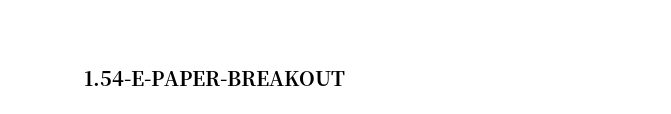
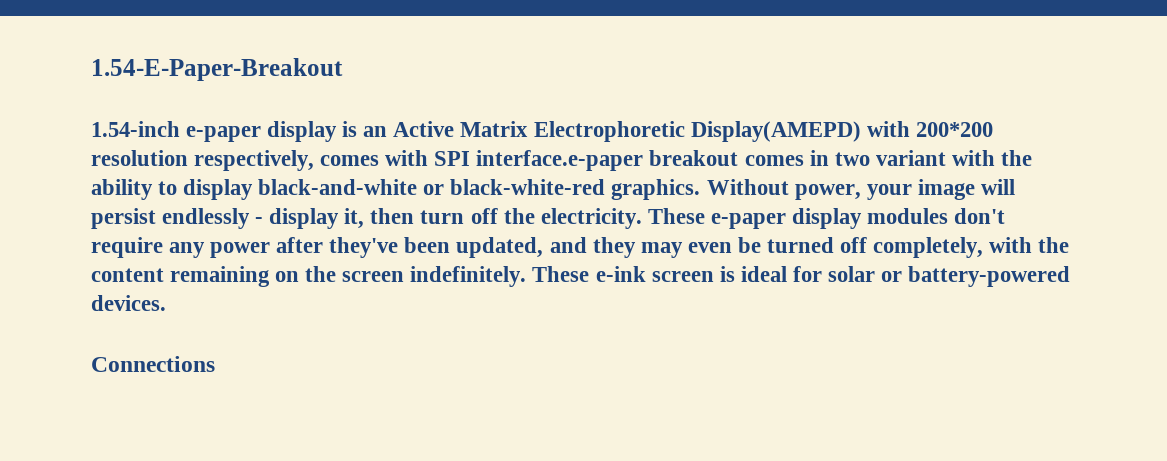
[84,71,345,86] 1.54-E-PAPER-BREAKOUT -> [91,58,343,81] [91,121,993,142] [91,150,1032,171] [91,179,1015,200] [91,208,1006,229] [91,237,1070,258] [91,266,1071,287] [91,295,166,311] [91,356,215,372] 1.54-E-Paper-Breakout // 1.54-inch e-paper display is an Active Matrix Electrophoretic Display(AMEPD) with 200*200 resolution respectively, comes with SPI interface.e-paper breakout comes in two variant with the ability to display black-and-white or black-white-red graphics. Without power, your image will persist endlessly - display it, then turn off the electricity. These e-paper display modules don't require any power after they've been updated, and they may even be turned off completely, with the content remaining on the screen indefinitely. These e-ink screen is ideal for solar or battery-powered devices. // Connections

